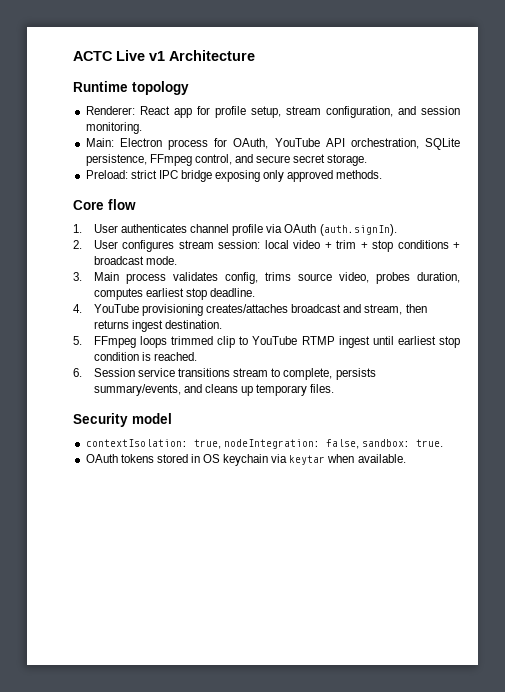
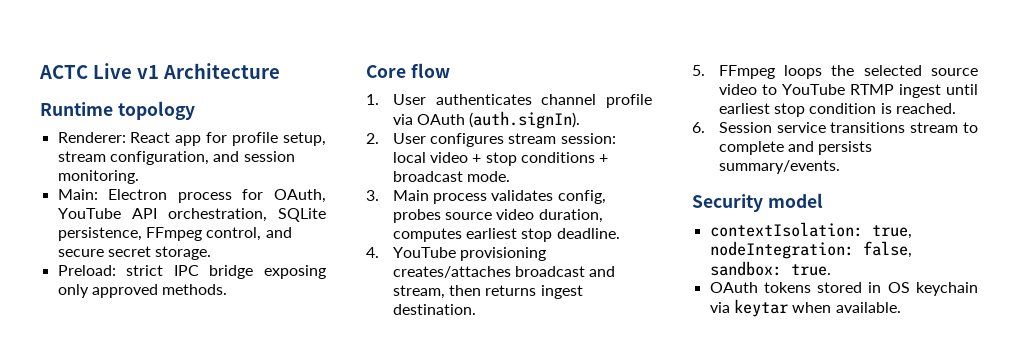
[336,240,368,249] trim + -> (482, 158) none
[264,272,410,284] trims source video, probes -> [392,209,535,223] probes source video
[171,336,236,348] trimmed clip -> [831,65,978,76] [718,84,757,95] the selected source video
[283,368,376,380] [93,384,335,396] complete, persists summary/events, and cleans up temporary files. -> [718,141,873,155] [718,160,840,174] complete and persists summary/events.

